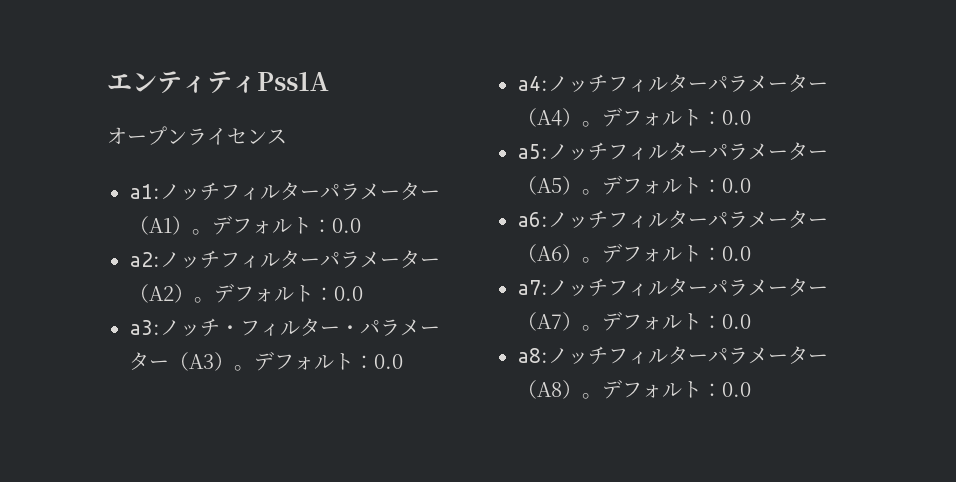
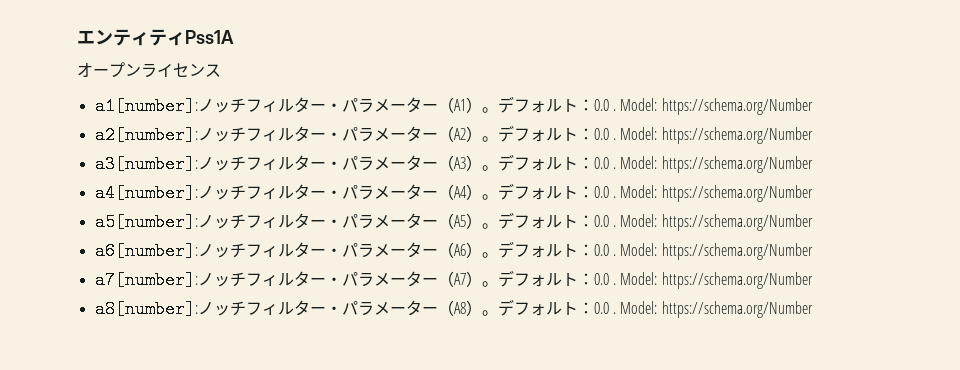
[129,182,320,201] a1:ノッチフィルター -> [94,97,342,115] a1[number]:ノッチフィルター・
[129,250,320,269] // a2:ノッチフィルター -> [612,98,813,115] [94,126,342,144] . Model: https://schema.org/Number // a2[number]:ノッチフィルター・
[129,318,240,337] // a3:ノッチ・ -> [612,127,813,144] [94,155,246,173] . Model: https://schema.org/Number // a3[number]:ノッチ
[517,74,708,93] // a4:ノッチフィルター -> [612,156,813,173] [94,184,342,202] . Model: https://schema.org/Number // a4[number]:ノッチフィルター・
[517,142,708,161] // a5:ノッチフィルター -> [612,185,813,202] [94,213,342,231] . Model: https://schema.org/Number // a5[number]:ノッチフィルター・
[517,210,708,229] // a6:ノッチフィルター -> [612,214,813,231] [94,242,342,260] . Model: https://schema.org/Number // a6[number]:ノッチフィルター・
[517,278,708,297] // a7:ノッチフィルター -> [612,243,813,260] [94,271,342,289] . Model: https://schema.org/Number // a7[number]:ノッチフィルター・
[517,346,708,365] // a8:ノッチフィルター -> [612,272,813,289] [94,300,342,318] . Model: https://schema.org/Number // a8[number]:ノッチフィルター・
(751, 389) none -> [612,301,813,318] . Model: https://schema.org/Number

